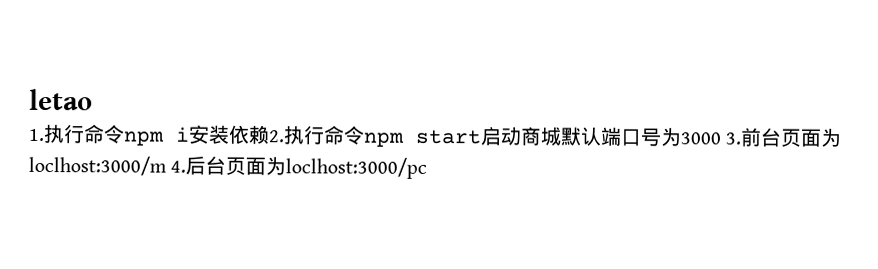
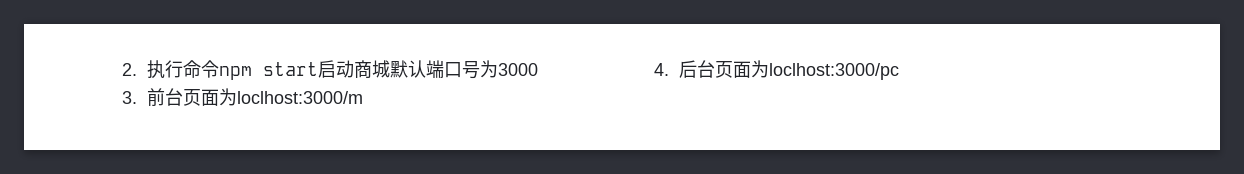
[29,88,93,111] [28,124,270,147] letao // 1.执行命令npm i安装依赖 -> (122, 69) none
(722, 138) none -> (538, 69) //
(167, 165) none -> (363, 97) //

